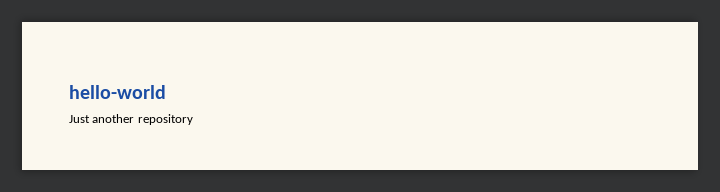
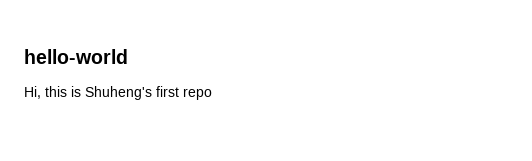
[69,114,193,125] Just another repository -> [24,86,212,100] Hi, this is Shuheng's first repo

